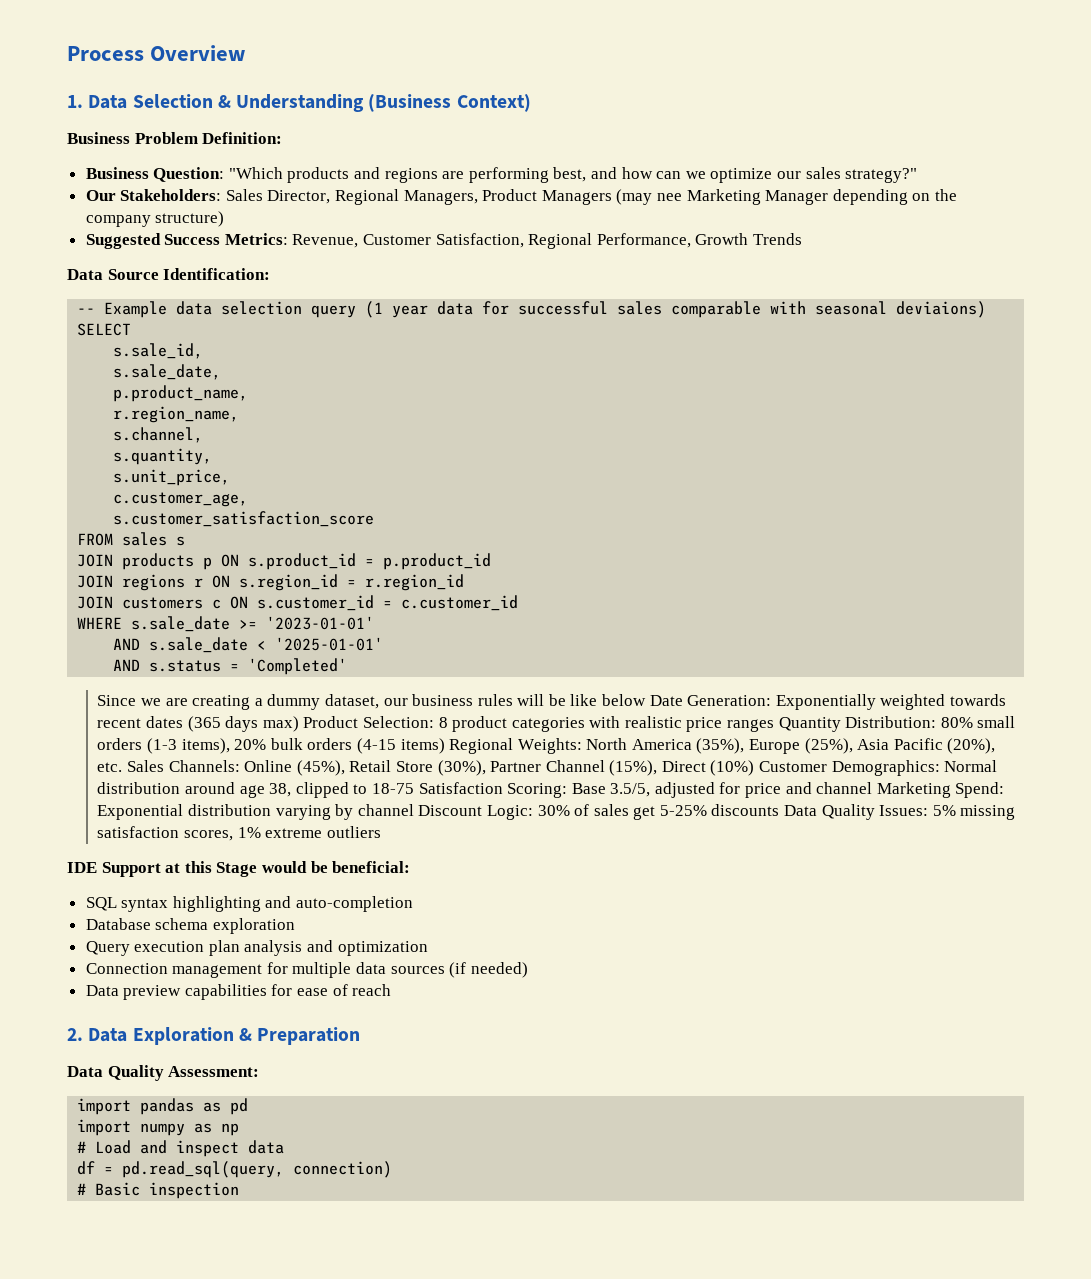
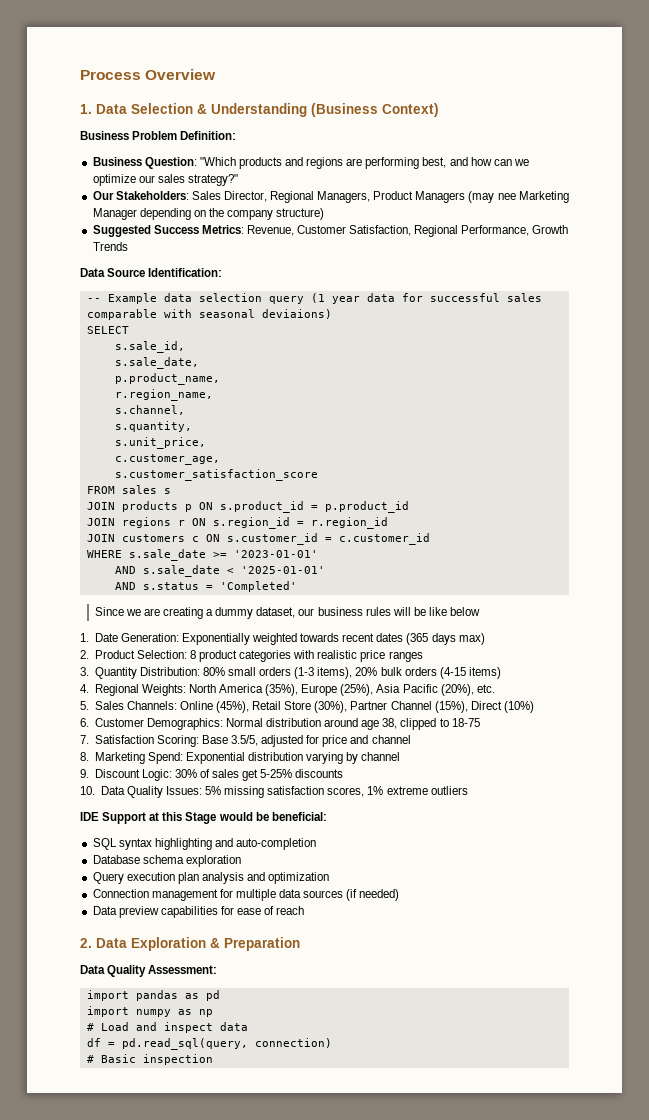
(647, 700) none -> [80,633,89,642] // 1.
(299, 724) none -> [80,650,89,659] // 2.
(775, 725) none -> [80,667,89,676] // 3.
(445, 746) none -> [80,684,89,693] // 4.
(123, 767) none -> [80,701,89,710] // 5.
(755, 768) none -> [80,718,89,727] // 6.
(414, 788) none -> [80,735,89,744] // 7.
(873, 788) none -> [80,752,89,761] // 8.
(414, 810) none -> [80,769,89,778] // 9.
(780, 810) none -> [80,786,95,795] // 10.

